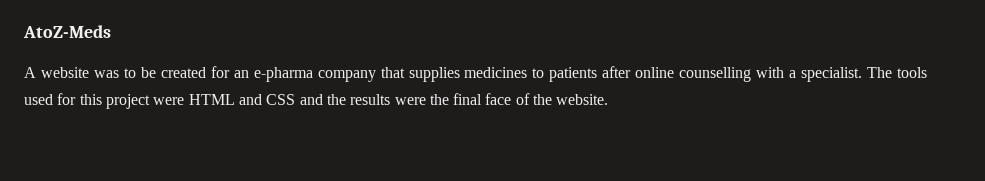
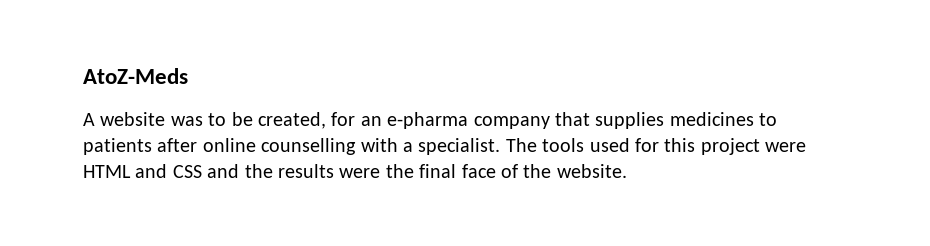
[160,67,206,78] created -> [258,112,326,129] created,

